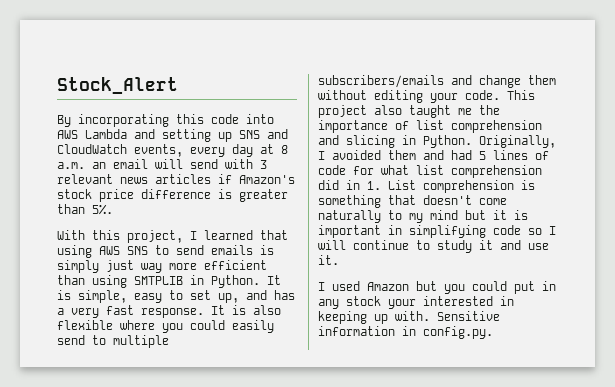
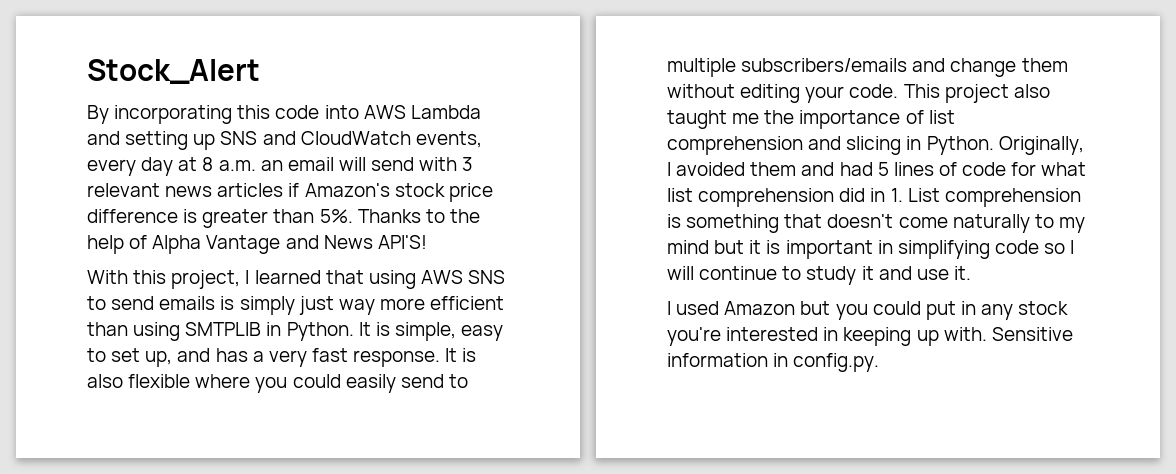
(113, 209) none -> [357,209,480,223] [87,235,427,254] Thanks to the help of Alpha Vantage and News API'S!
[388,299,416,309] your -> [667,327,721,346] you're

